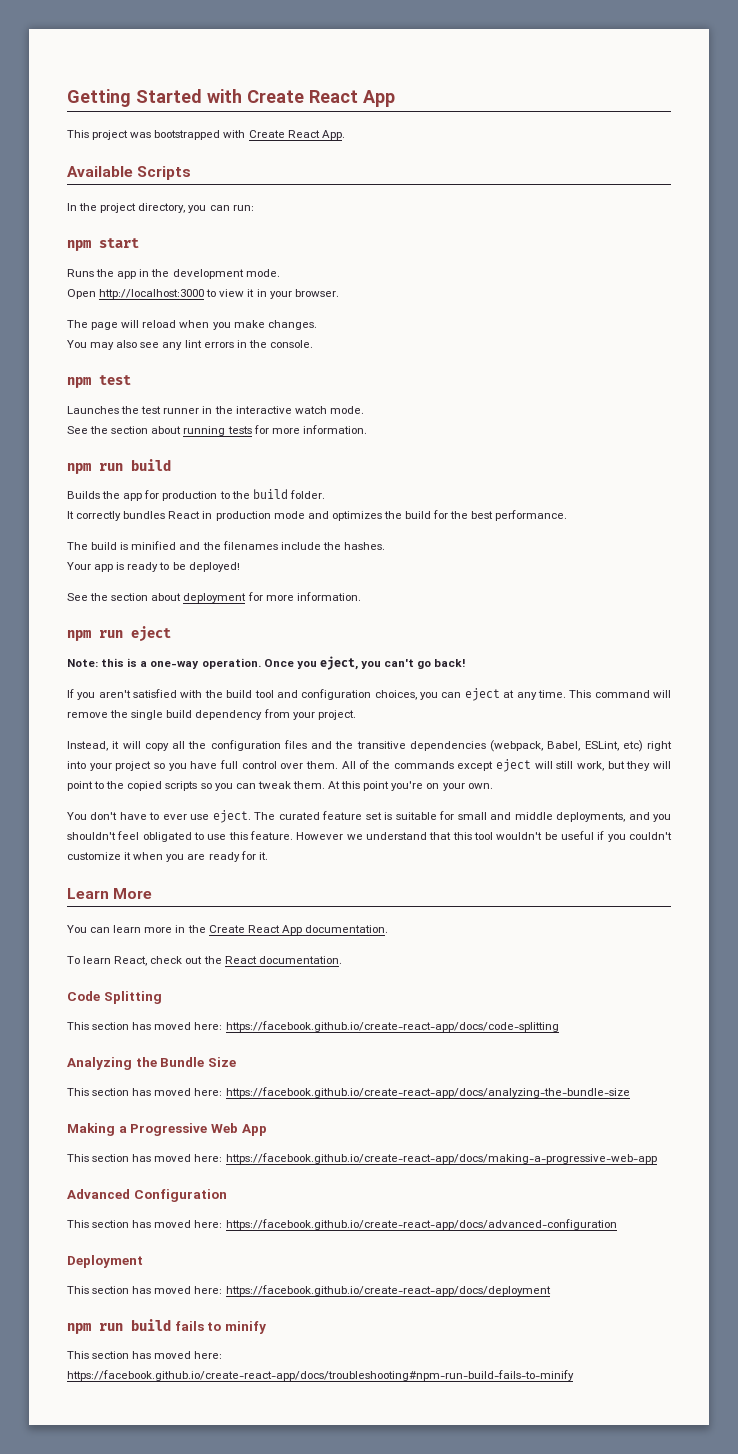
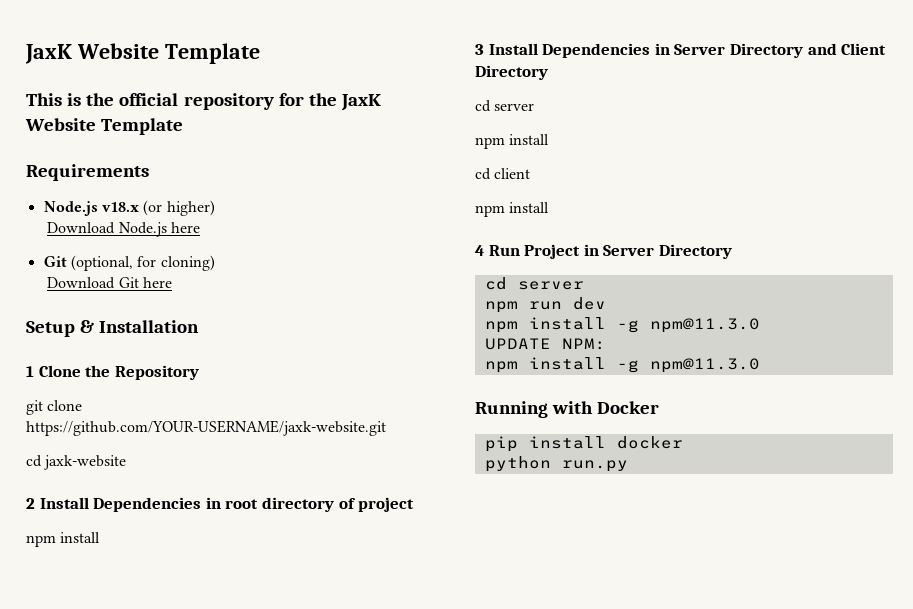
[67,89,395,107] [67,130,345,140] [67,166,192,180] [67,203,254,213] [67,238,139,251] [67,269,280,279] [67,289,339,299] [67,320,317,330] [67,340,313,350] [67,375,131,388] [67,406,364,414] [67,425,367,436] [67,459,171,474] [67,489,325,501] [67,510,568,521] [67,541,385,550] [67,562,240,572] [67,592,361,603] [67,626,171,642] [67,656,467,670] [67,688,671,701] [67,709,356,720] [67,740,672,752] [67,759,672,772] [67,781,493,791] [67,810,671,823] [67,831,672,842] [67,851,268,862] [67,888,153,899] [67,925,388,935] [67,956,342,966] [67,991,162,1004] [67,1021,559,1032] [67,1057,236,1070] [67,1087,630,1098] [67,1123,267,1136] [67,1153,657,1164] [67,1189,227,1202] [67,1219,617,1230] [67,1255,143,1268] [67,1285,551,1296] [67,1319,266,1334] [67,1351,223,1359] [67,1370,574,1381] Getting Started with Create React App // This project was bootstrapped with Create React App. // Available Scripts // In the project directory, you can run: // npm start // Runs the app in the development mode. // Open http://localhost:3000 to view it in your browser. // The page will reload when you make changes. // You may also see any lint errors in the console. // npm test // Launches the test runner in the interactive watch mode. // See the section about running tests for more information. // npm run build // Builds the app for production to the build folder. // It correctly bundles React in production mode and optimizes the build for the best performance. // The build is minified and the filenames include the hashes. // Your app is ready to be deployed! // See the section about deployment for more information. // npm run eject // Note: this is a one-way operation. Once you eject, you can't go back! // If you aren't satisfied with the build tool and configuration choices, you can eject at any time. This command will remove the single build dependency from your project. // Instead, it will copy all the configuration files and the transitive dependencies (webpack, Babel, ESLint, etc) right into your project so you have full control over them. All of the commands except eject will still work, but they will point to the copied scripts so you can tweak them. At this point you're on your own. // You don't have to ever use eject. The curated feature set is suitable for small and middle deployments, and you shouldn't feel obligated to use this feature. However we understand that this tool wouldn't be useful if you couldn't customize it when you are ready for it. // Learn More // You can learn more in the Create React App documentation. // To learn React, check out the React documentation. // Code Splitting // This section has moved here: https://facebook.github.io/create-react-app/docs/code-splitting // Analyzing the Bundle Size // This section has moved here: https://facebook.github.io/create-react-app/docs/analyzing-the-bundle-size // Making a Progressive Web App // This section has moved here: https://facebook.github.io/create-react-app/docs/making-a-progressive-web-app // Advanced Configuration // This section has moved here: https://facebook.github.io/create-react-app/docs/advanced-configuration // Deployment // This section has moved here: https://facebook.github.io/create-react-app/docs/deployment // npm run build fails to minify // This section has moved here: https://facebook.github.io/create-react-app/docs/troubleshooting#npm-run-build-fails-to-minify -> [25,43,260,64] [26,93,381,111] [25,118,184,135] [26,164,149,181] [43,200,215,216] [47,222,200,237] [43,255,215,271] [47,277,172,289] [26,320,200,337] [26,365,199,380] [26,400,83,415] [26,420,386,436] [26,455,127,470] [26,497,415,512] [26,532,101,547] [475,43,887,58] [475,65,548,80] [475,100,535,112] [475,134,550,149] [475,168,531,180] [475,202,550,217] [475,244,732,259] [484,277,584,290] [484,297,606,313] [484,317,760,333] [484,338,606,350] [484,357,760,373] [475,401,660,418] [484,436,683,452] [484,456,628,472] JaxK Website Template // This is the official repository for the JaxK Website Template // Requirements // Node.js v18.x (or higher) // Download Node.js here // Git (optional, for cloning) // Download Git here // Setup & Installation // 1 Clone the Repository // git clone https://github.com/YOUR-USERNAME/jaxk-website.git // cd jaxk-website // 2 Install Dependencies in root directory of project // npm install // 3 Install Dependencies in Server Directory and Client Directory // cd server // npm install // cd client // npm install // 4 Run Project in Server Directory // cd server // npm run dev // npm install -g npm@11.3.0 // UPDATE NPM: // npm install -g npm@11.3.0 // Running with Docker // pip install docker // python run.py

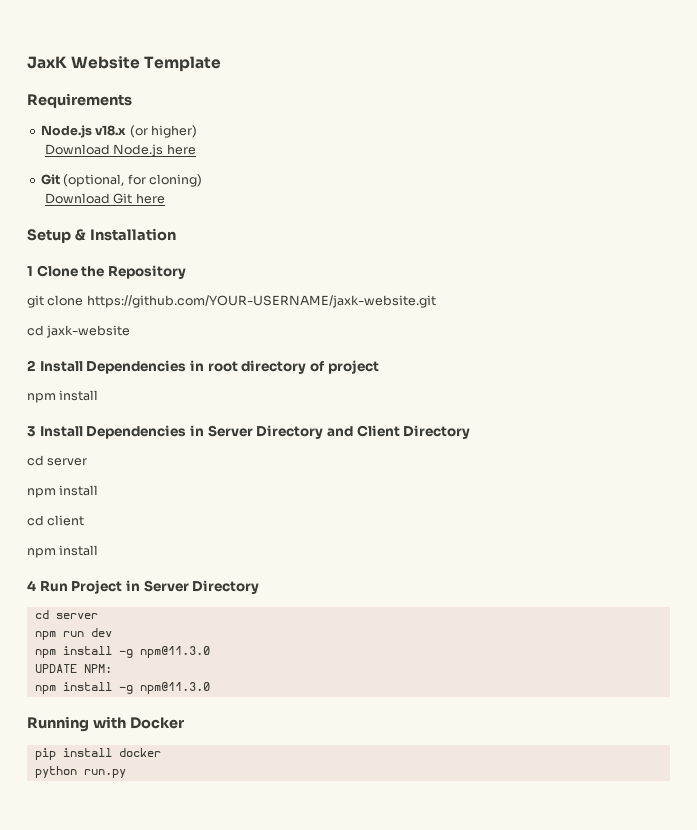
[25,43,260,64] [26,93,381,111] [25,118,184,135] JaxK Website Template // This is the official repository for the JaxK Website Template -> [27,56,222,72] JaxK Website Template

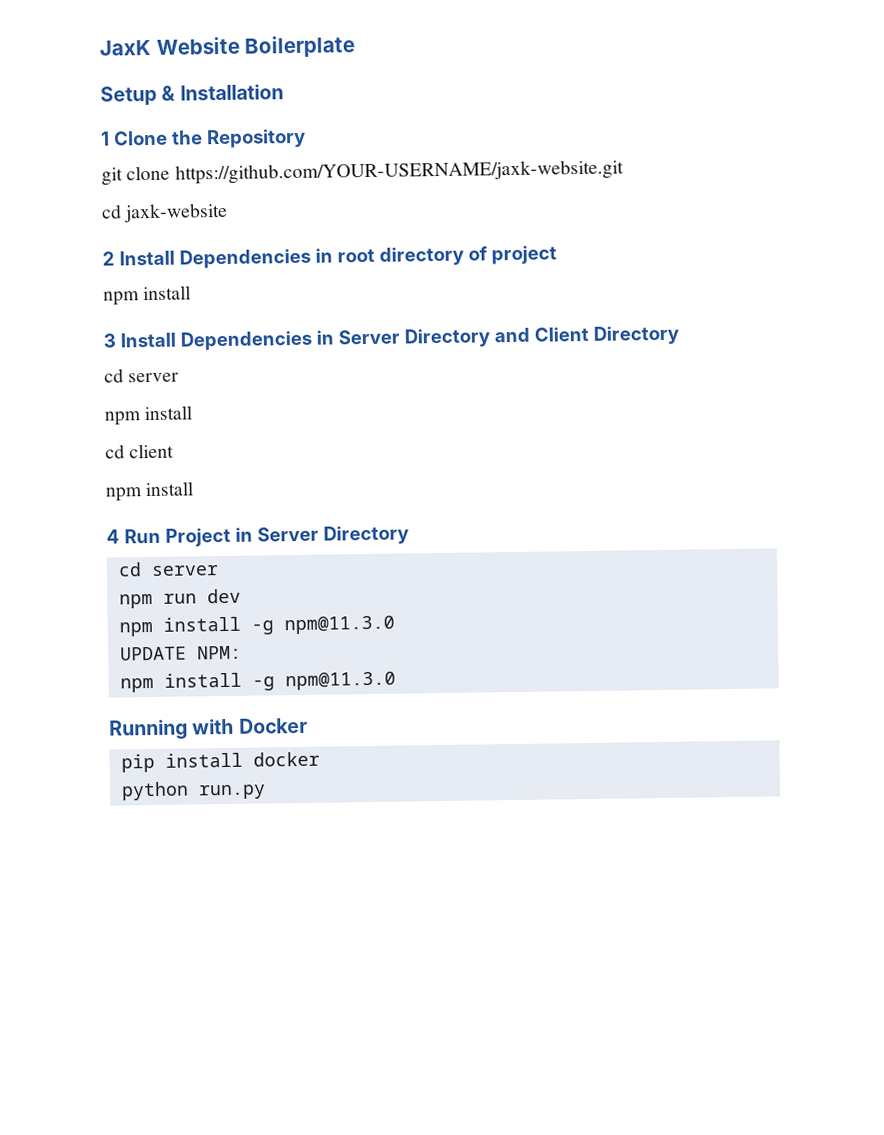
[144,56,222,72] [27,93,132,108] [40,125,197,138] [44,144,196,157] [40,174,202,187] [44,193,165,204] Template // Requirements // Node.js v18.x (or higher) // Download Node.js here // Git (optional, for cloning) // Download Git here -> [244,35,356,58] Boilerplate

